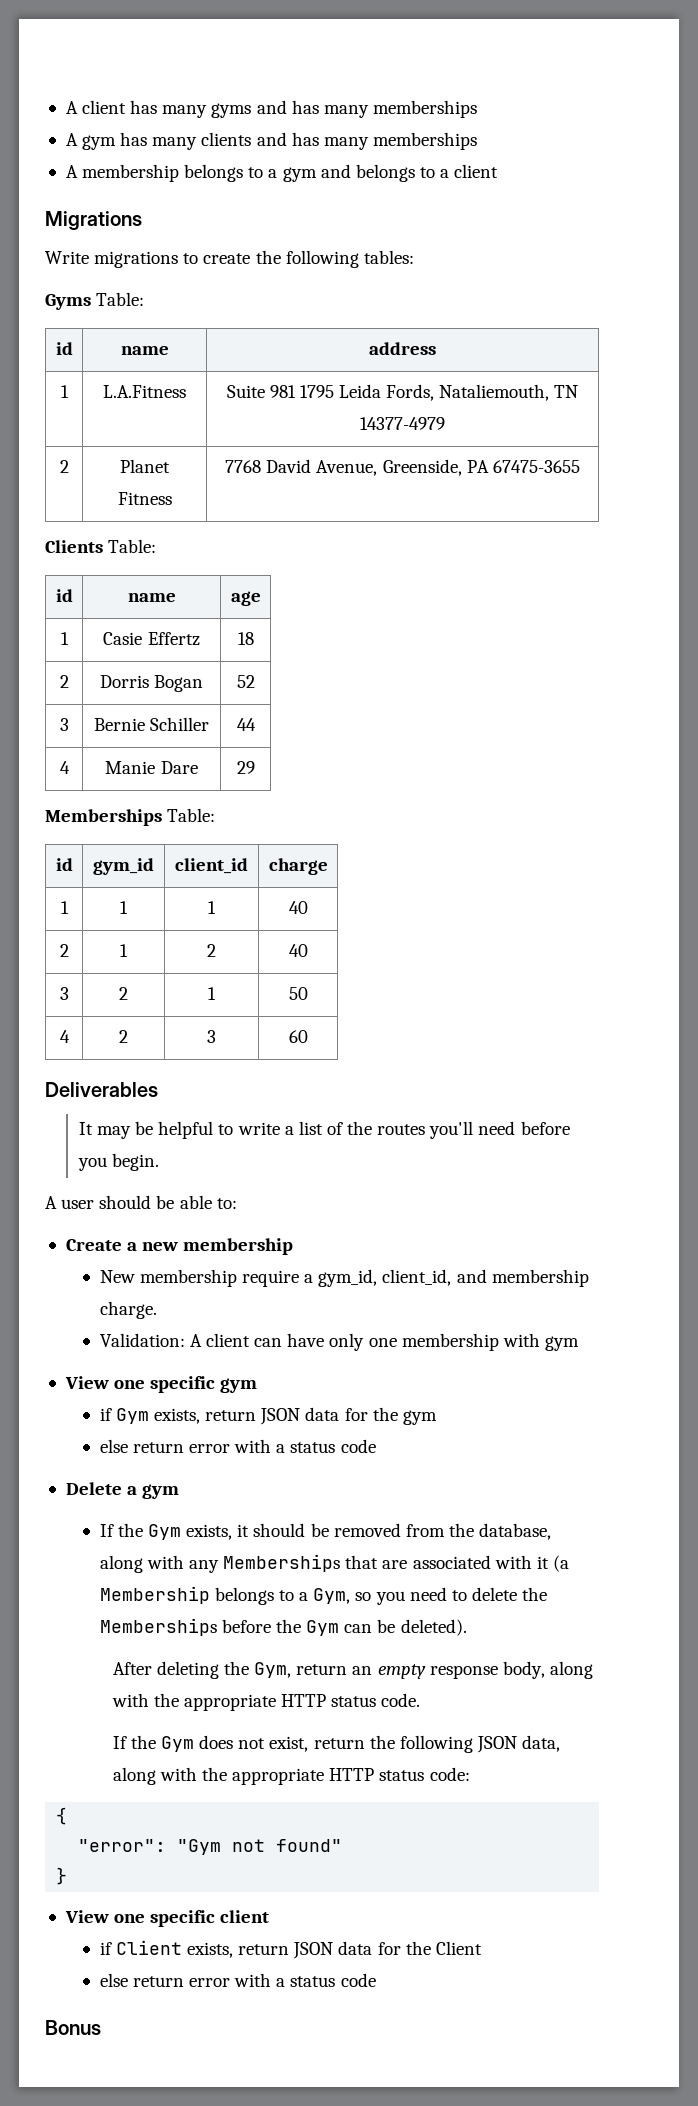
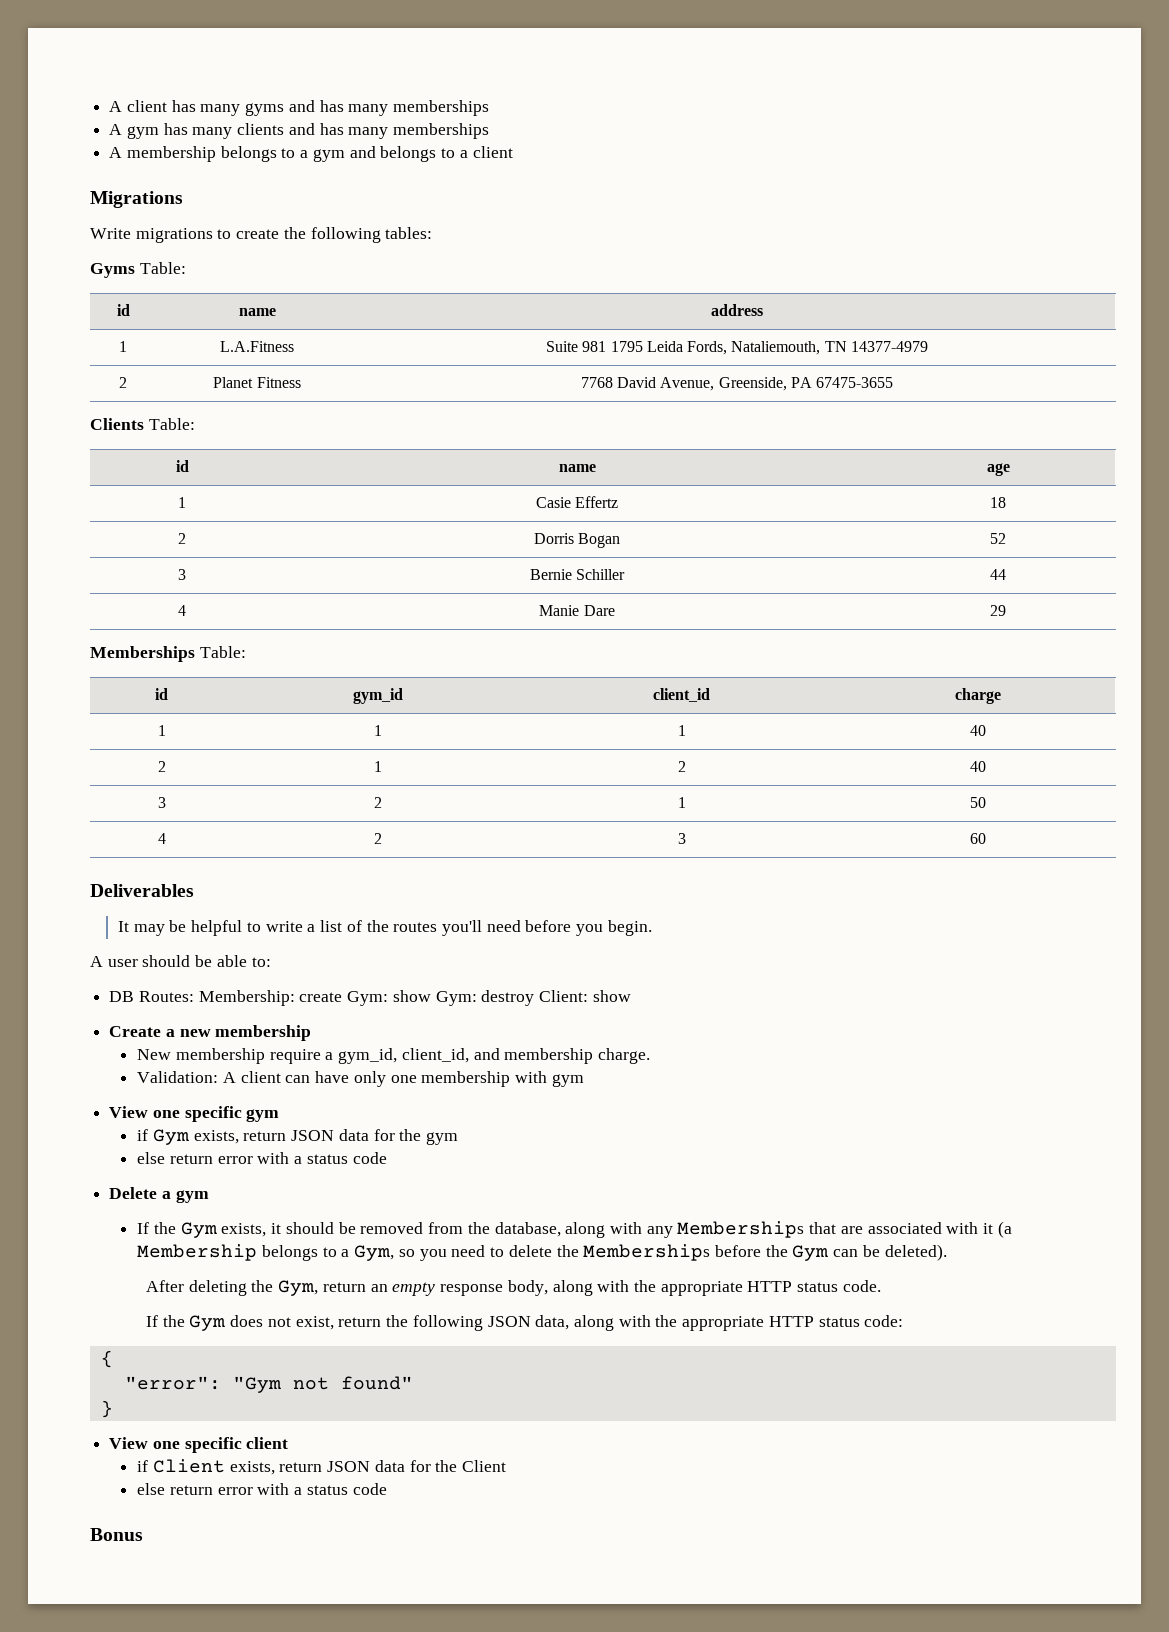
(237, 1203) none -> [109,990,631,1006] // DB Routes: Membership: create Gym: show Gym: destroy Client: show

